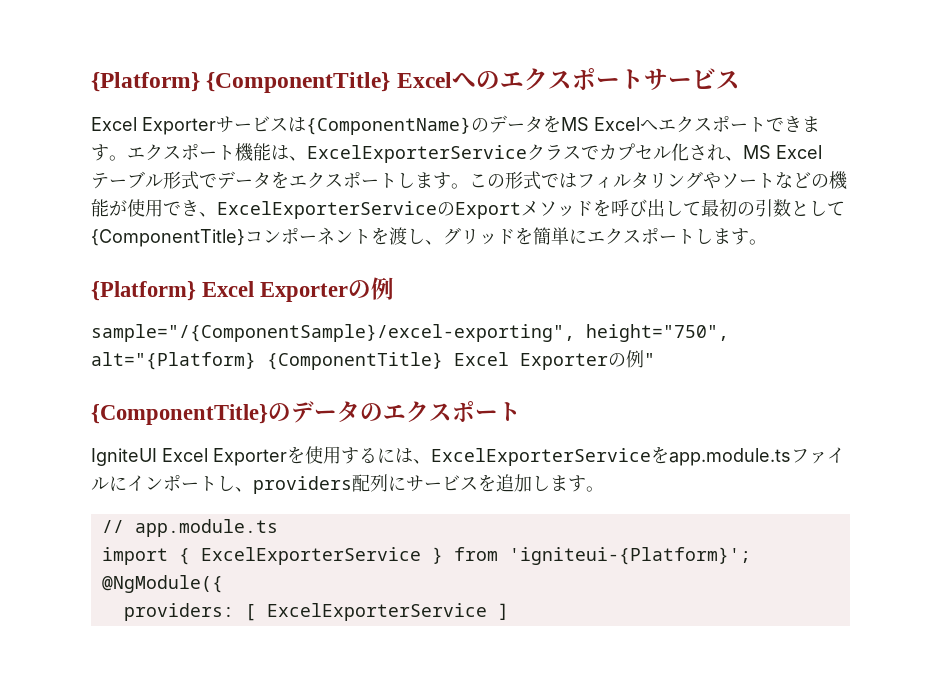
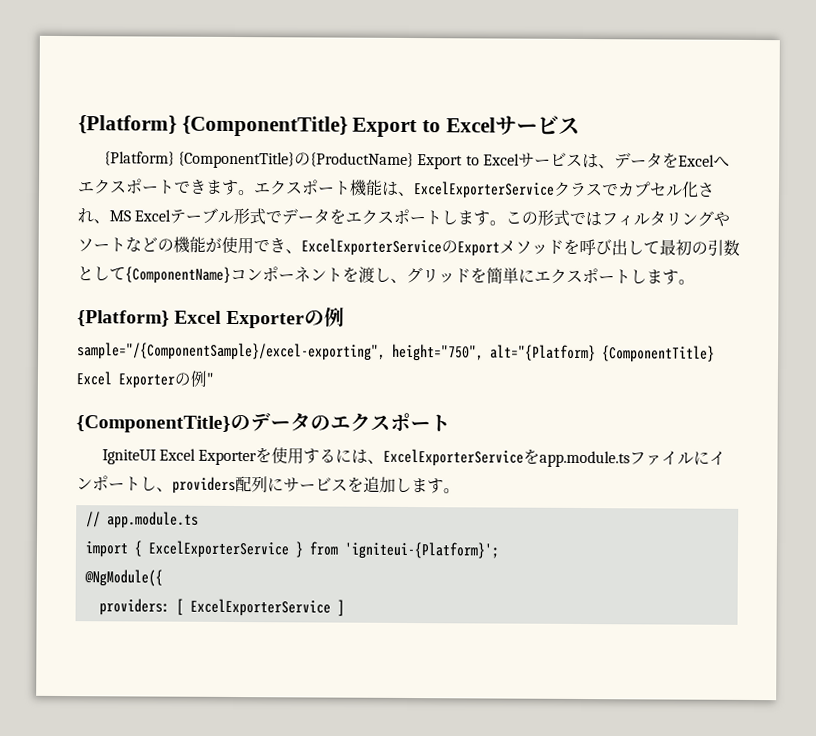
[91,68,740,93] [91,117,216,135] {Platform} {ComponentTitle} Excelへのエクスポートサービス // Excel Exporter -> [78,115,580,138] [103,151,521,170] {Platform} {ComponentTitle} Export to Excelサービス // {Platform} {ComponentTitle}の{ProductName} Export to Excel
[306,115,589,135] {ComponentName}のデータをMS -> [598,152,680,169] 、データを
[91,229,245,247] {ComponentTitle} -> [125,266,231,284] {ComponentName}

